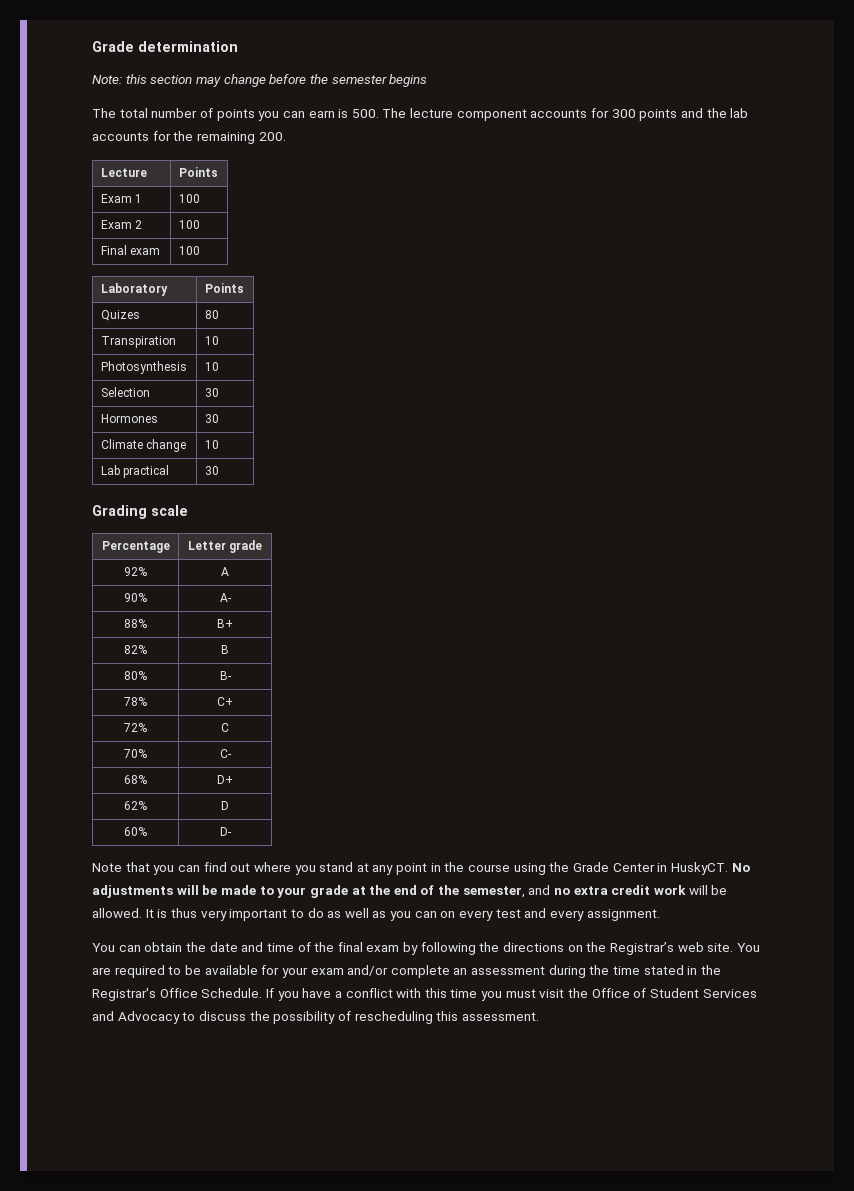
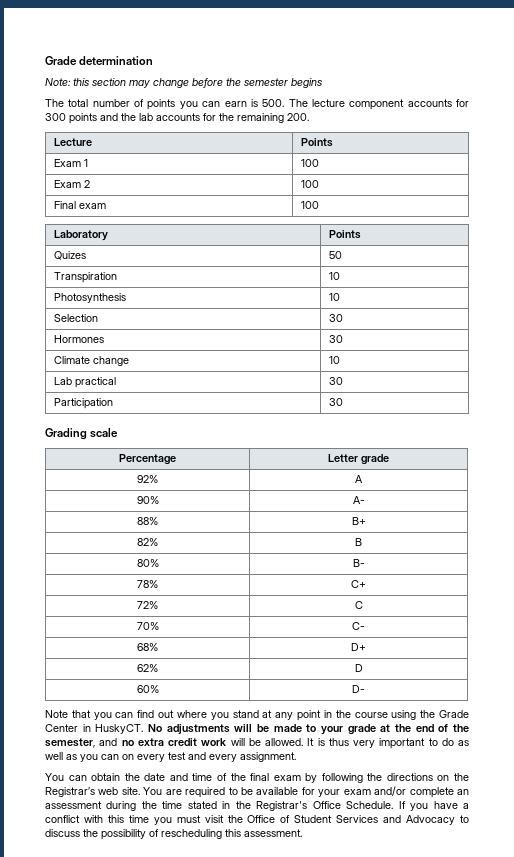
[204,310,219,319] 80 -> [328,251,342,259] 50
(219, 470) none -> [53,398,113,409] [328,398,343,406] // Participation | 30

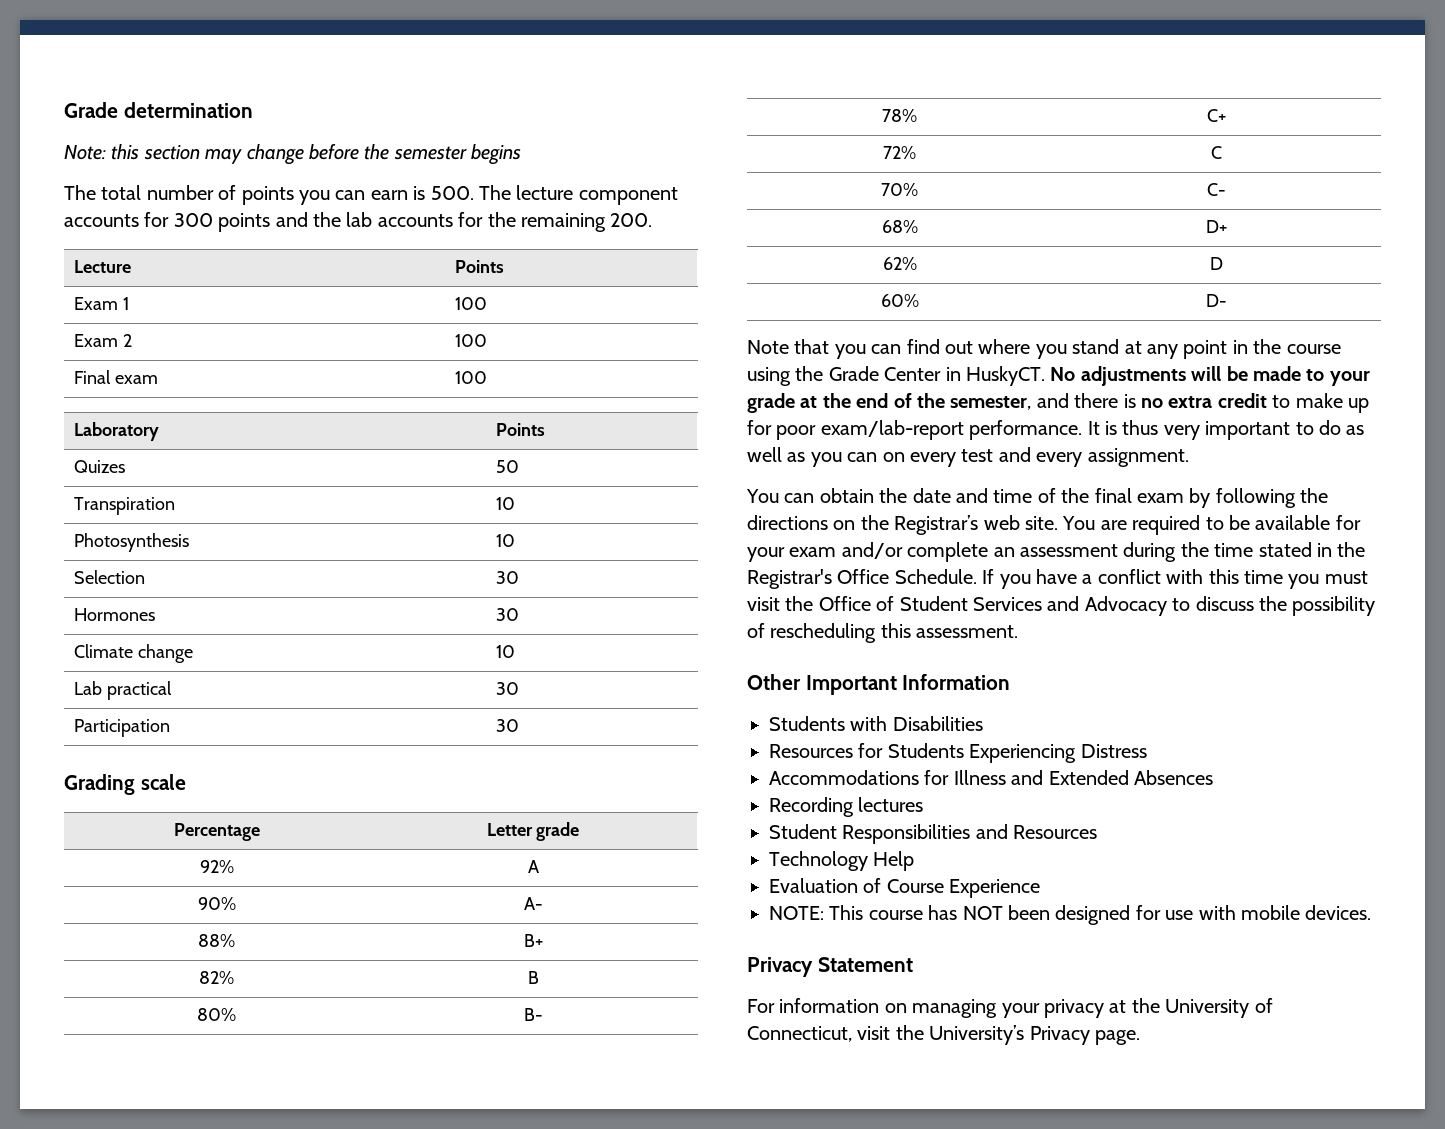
(118, 742) none -> [1074,393,1136,408] there is
[201,738,303,746] work will be allowed. -> [1272,393,1369,413] [747,420,1083,440] to make up for poor exam/lab-report performance.
(302, 833) none -> [747,674,1011,695] [769,716,983,731] [769,743,1147,763] [769,770,1213,785] [769,797,924,817] [769,824,1098,844] [769,851,915,871] [769,878,1041,898] [769,905,1372,925] [747,957,913,977] [747,998,1273,1018] [747,1025,1140,1045] // Other Important Information // Students with Disabilities // Resources for Students Experiencing Distress // Accommodations for Illness and Extended Absences // Recording lectures // Student Responsibilities and Resources // Technology Help // Evaluation of Course Experience // NOTE: This course has NOT been designed for use with mobile devices. // Privacy Statement // For information on managing your privacy at the University of Connecticut, visit the University’s Privacy page.

